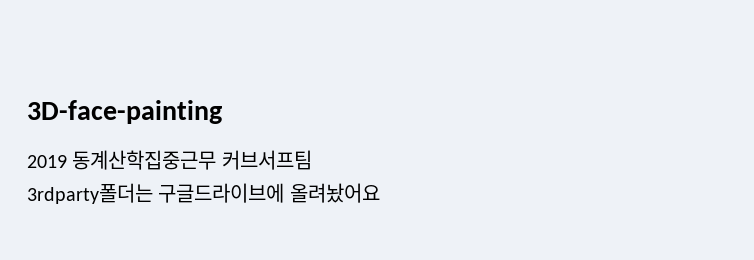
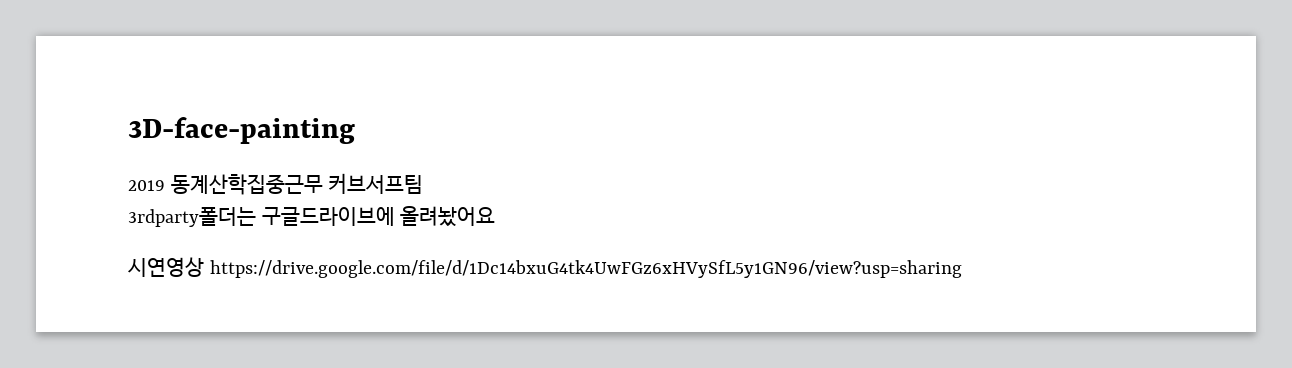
(380, 193) none -> [128,257,962,278] // 시연영상 https://drive.google.com/file/d/1Dc14bxuG4tk4UwFGz6xHVySfL5y1GN96/view?usp=sharing

